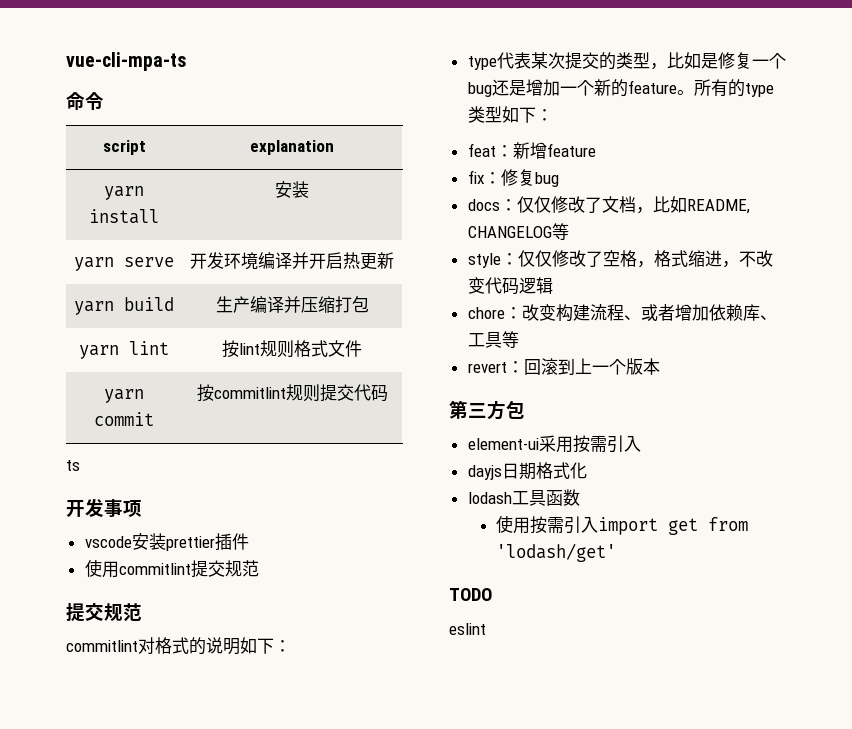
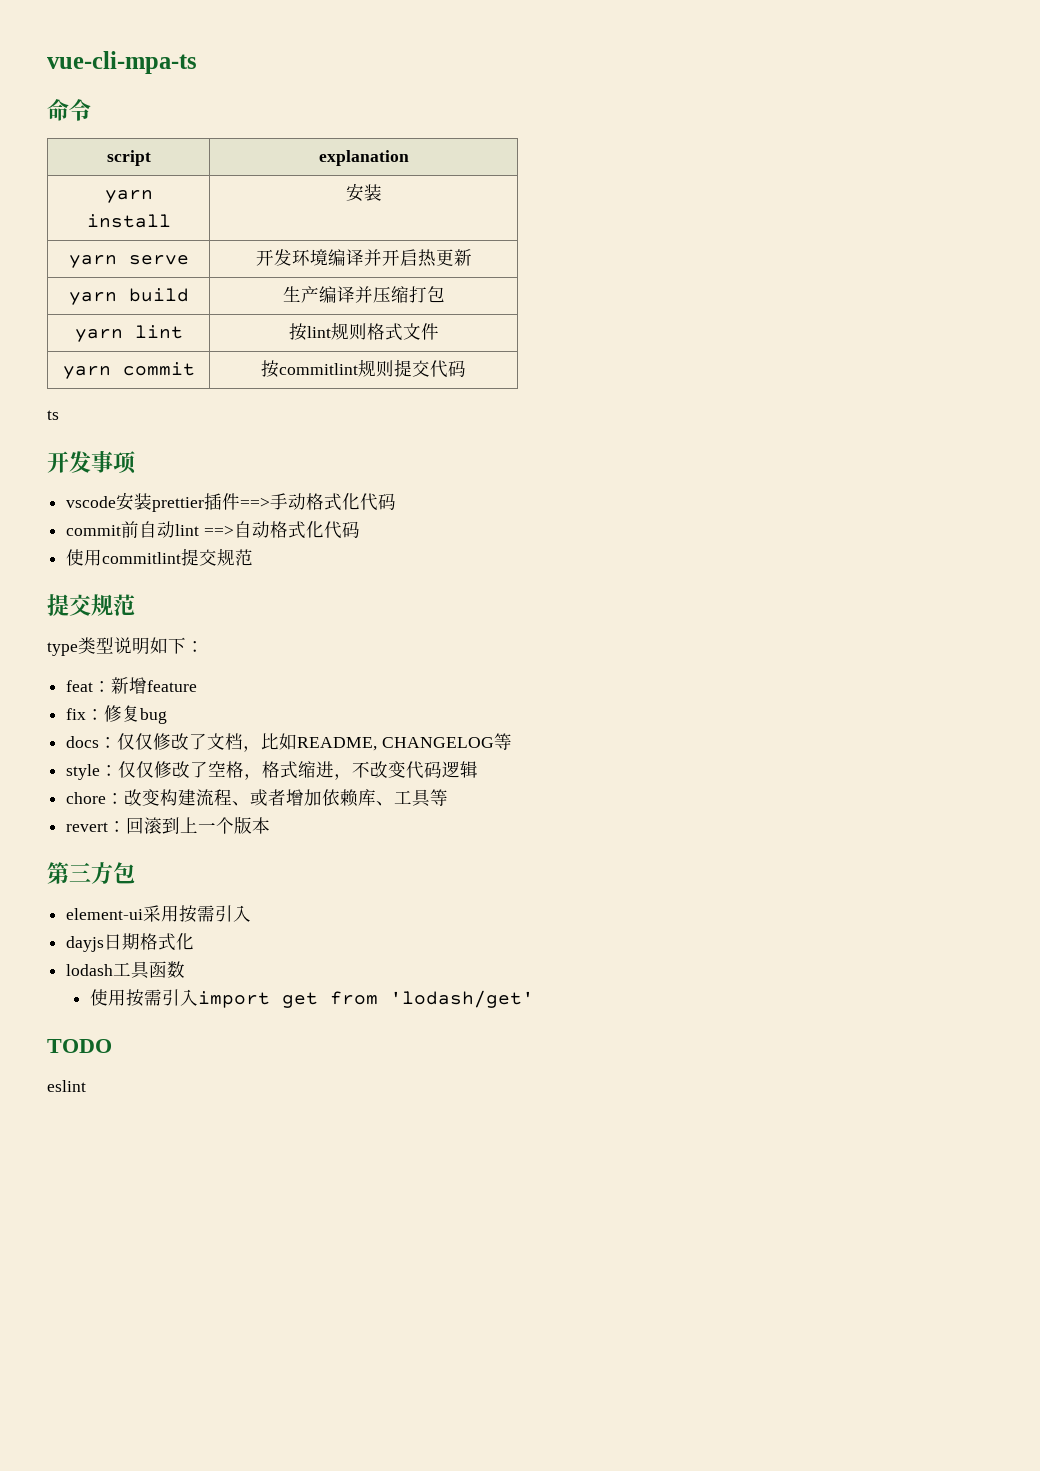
(249, 541) none -> [240,493,397,511] [66,521,360,539] ==>手动格式化代码 // commit前自动lint ==>自动格式化代码
[66,637,291,655] [467,52,786,70] [467,79,745,97] commitlint对格式的说明如下： // type代表某次提交的类型，比如是修复一个bug还是增加一个新的feature。所有的 -> (135, 605) none
(502, 114) none -> [114,637,150,655] 说明

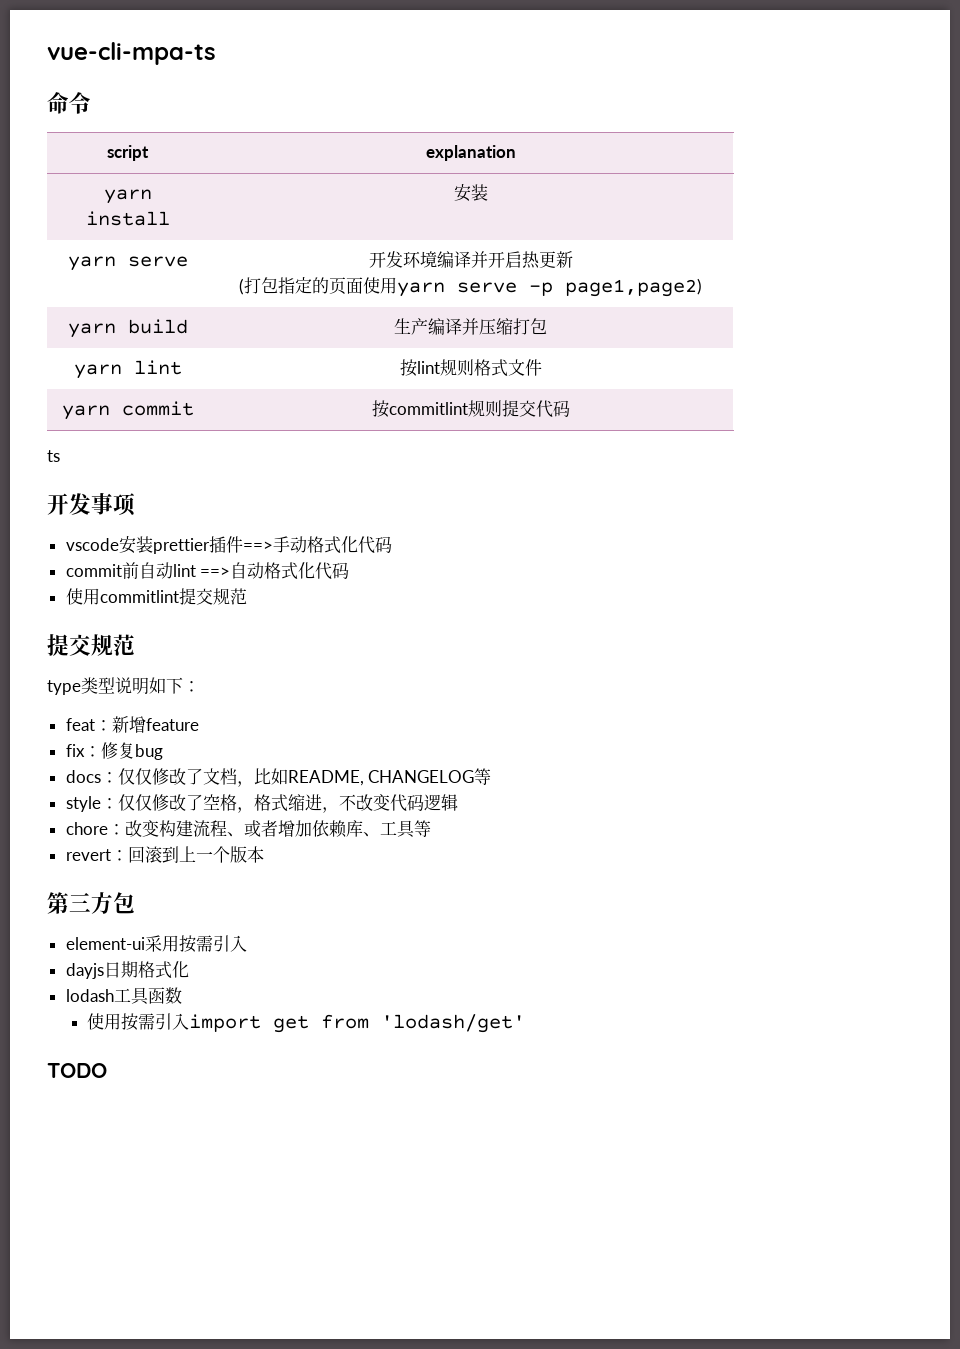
(472, 257) none -> [239,277,702,297] // (打包指定的页面使用yarn serve -p page1,page2)
[47,1080,86,1092] // eslint -> (107, 1070) none

